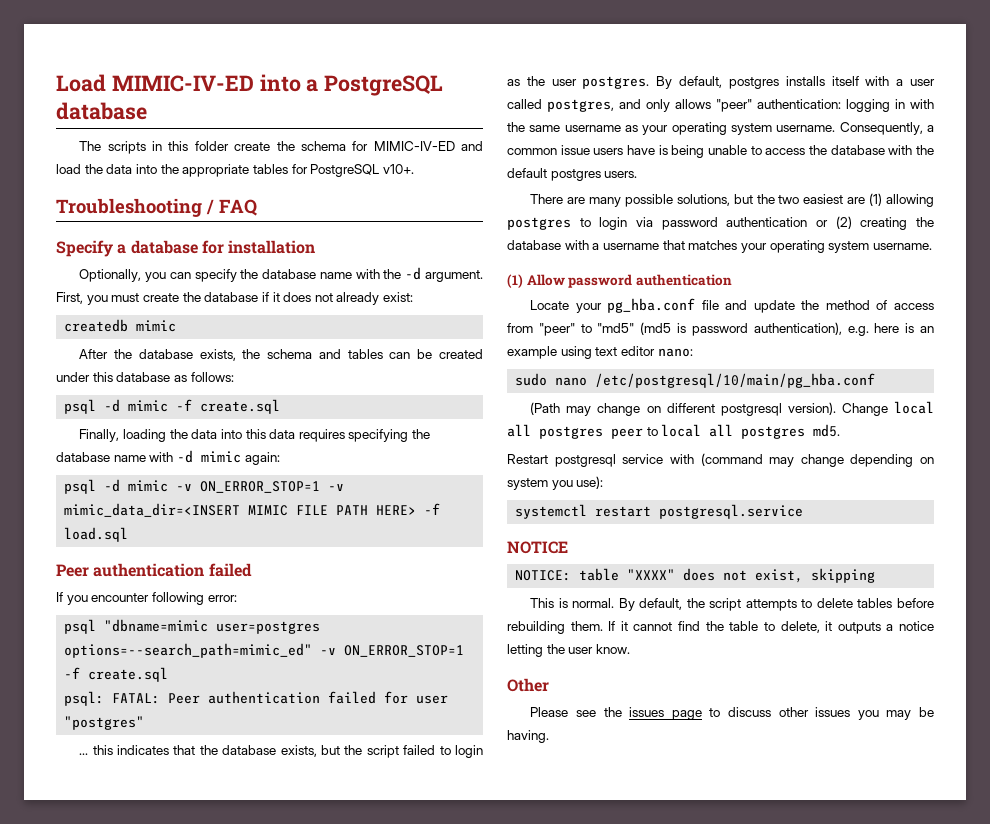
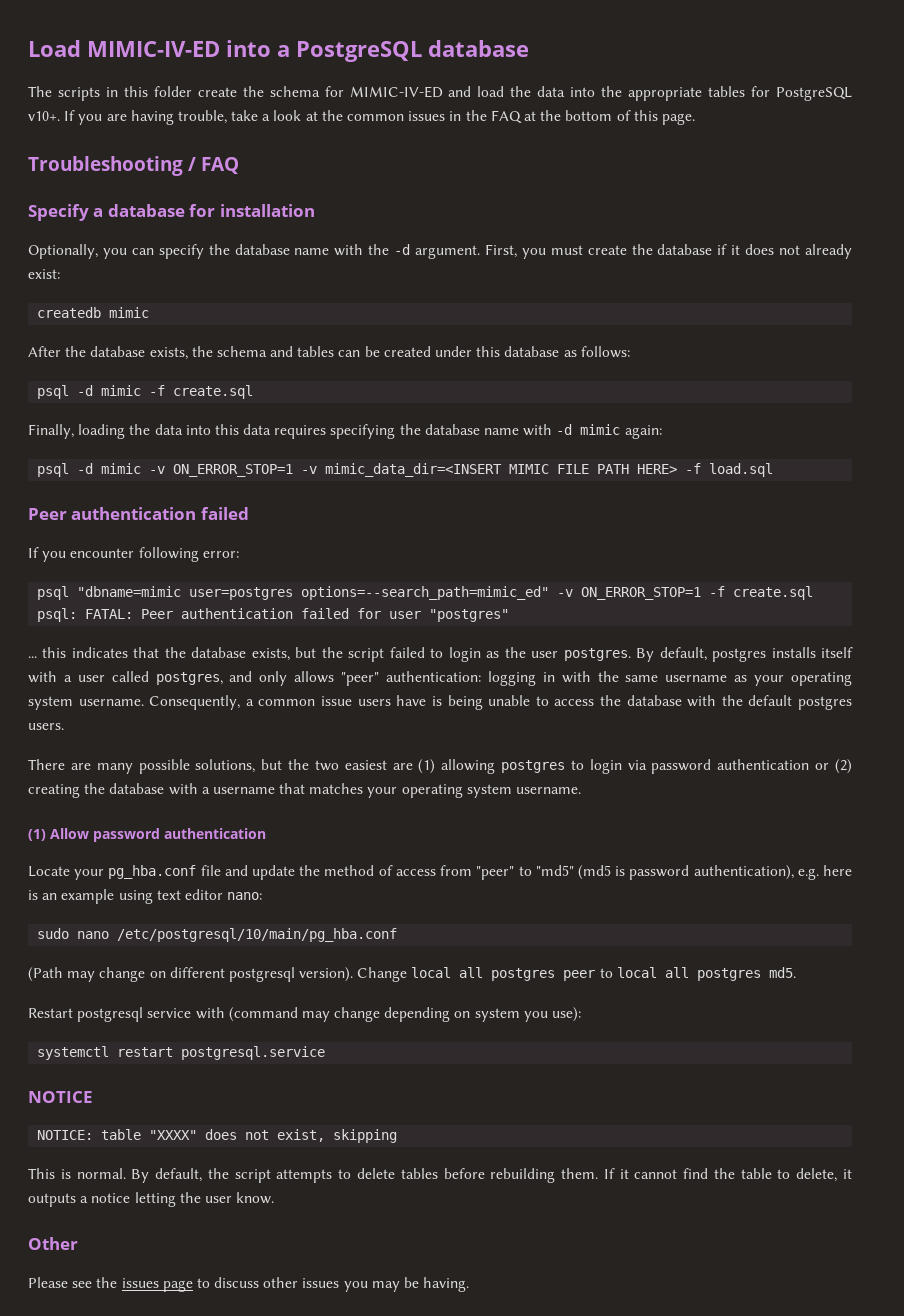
(414, 169) none -> [64,110,695,125] If you are having trouble, take a look at the common issues in the FAQ at the bottom of this page.

